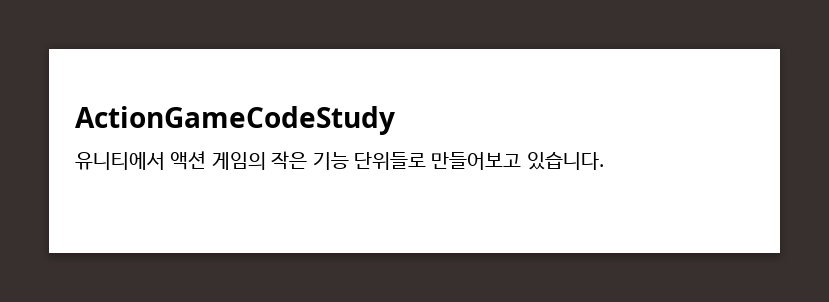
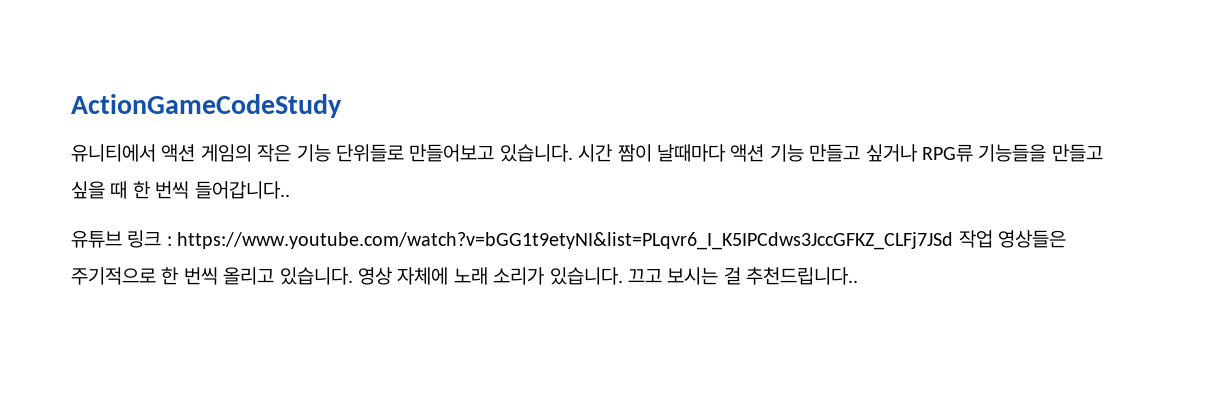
(604, 161) none -> [578,144,1103,162] [71,181,290,199] [71,230,1066,250] [71,267,859,285] 시간 짬이 날때마다 액션 기능 만들고 싶거나 RPG류 기능들을 만들고 싶을 때 한 번씩 들어갑니다.. // 유튜브 링크 : https://www.youtube.com/watch?v=bGG1t9etyNI&list=PLqvr6_I_K5IPCdws3JccGFKZ_CLFj7JSd 작업 영상들은 주기적으로 한 번씩 올리고 있습니다. 영상 자체에 노래 소리가 있습니다. 끄고 보시는 걸 추천드립니다..

